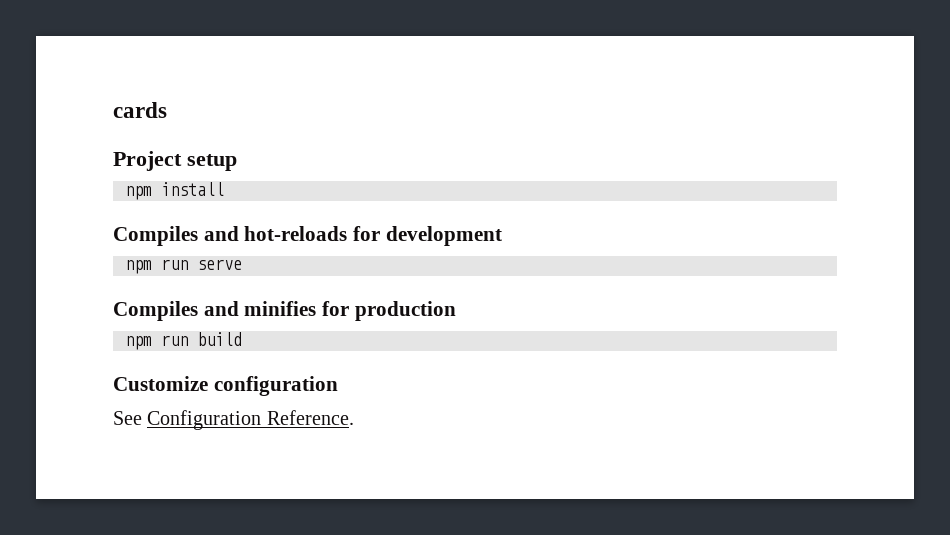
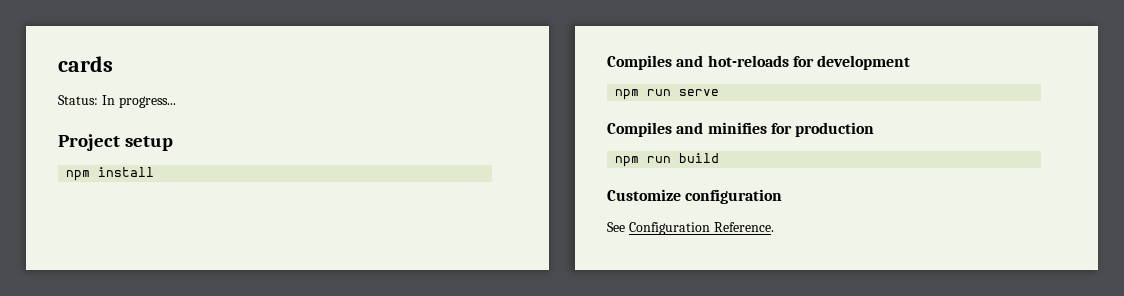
(167, 110) none -> [58,95,176,108] // Status: In progress...

